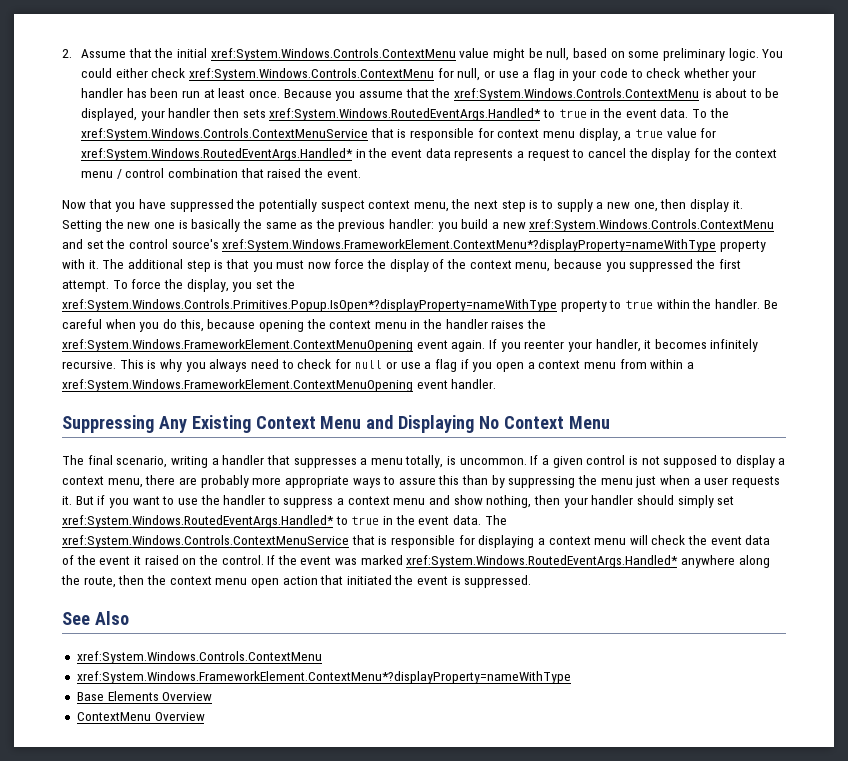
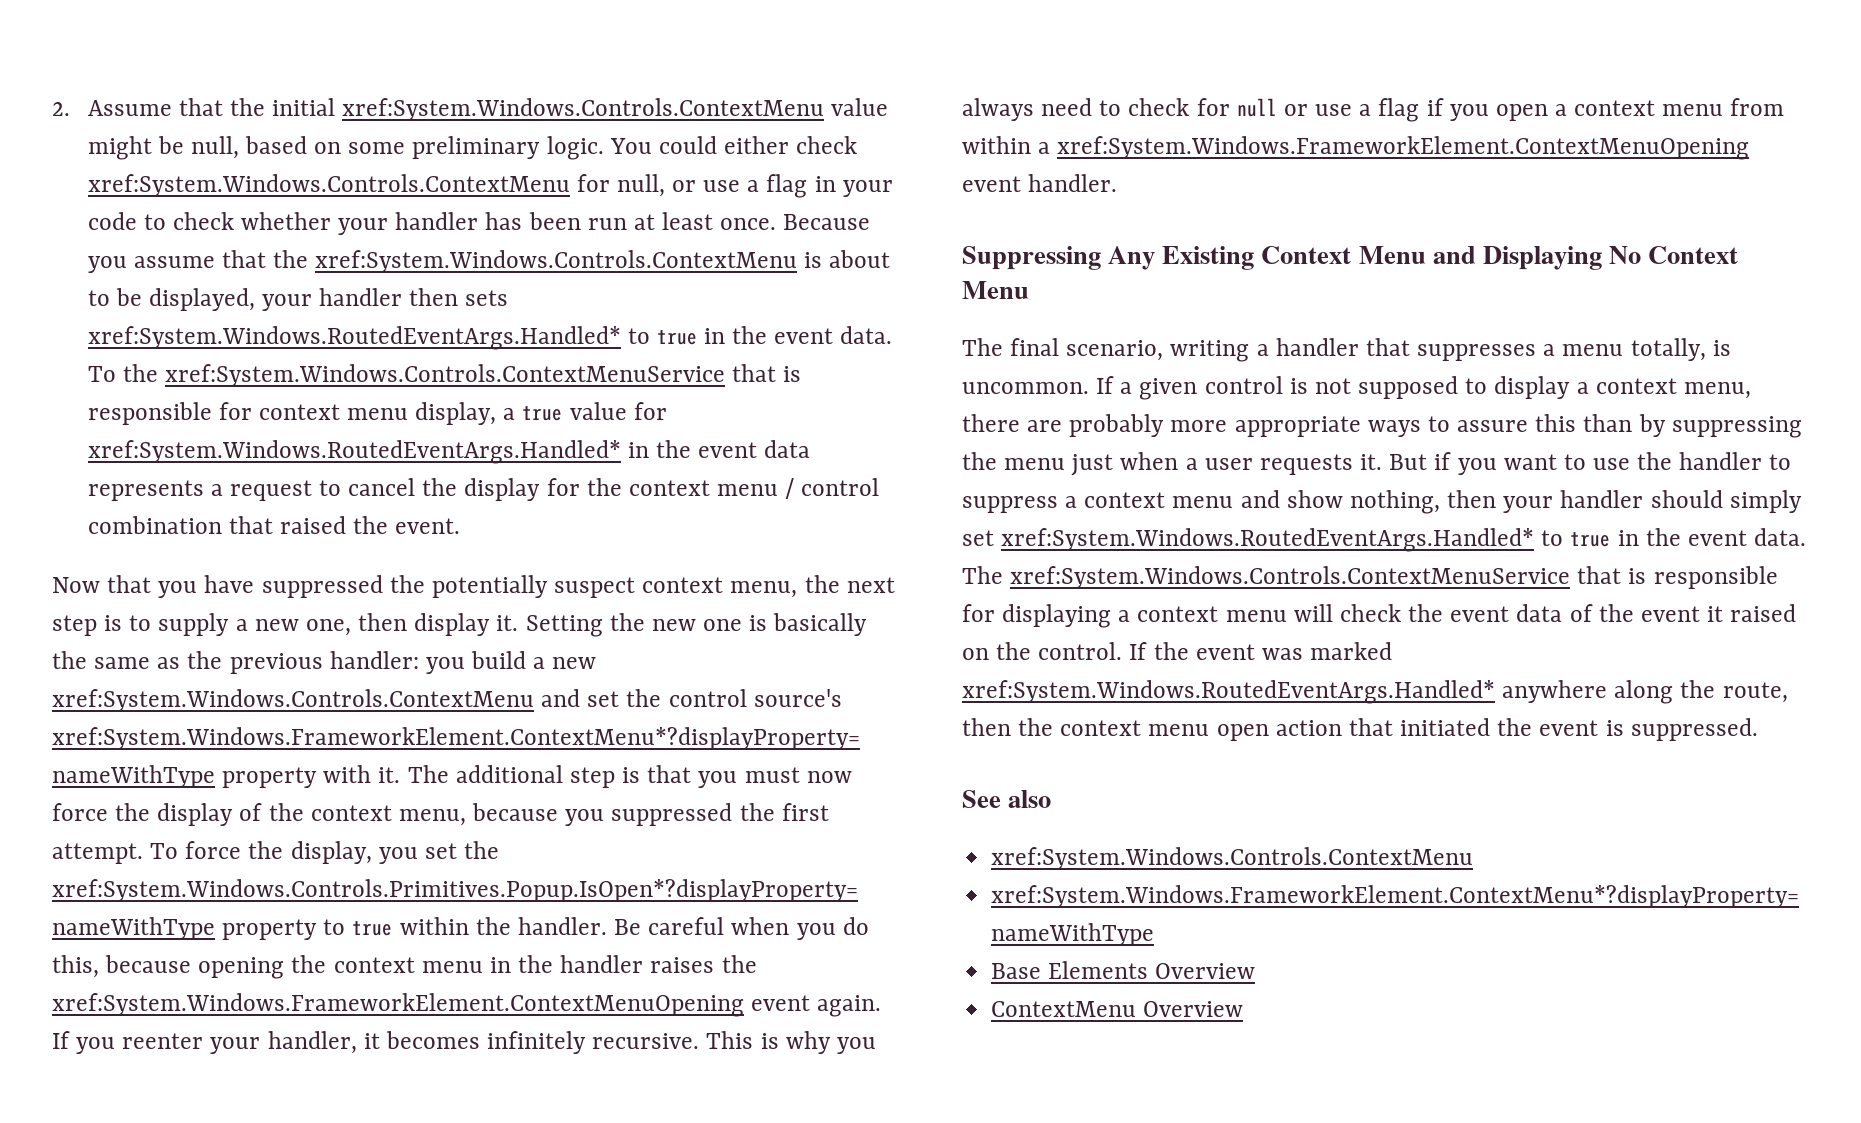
[94,611,129,625] Also -> [1008,790,1052,808] also

